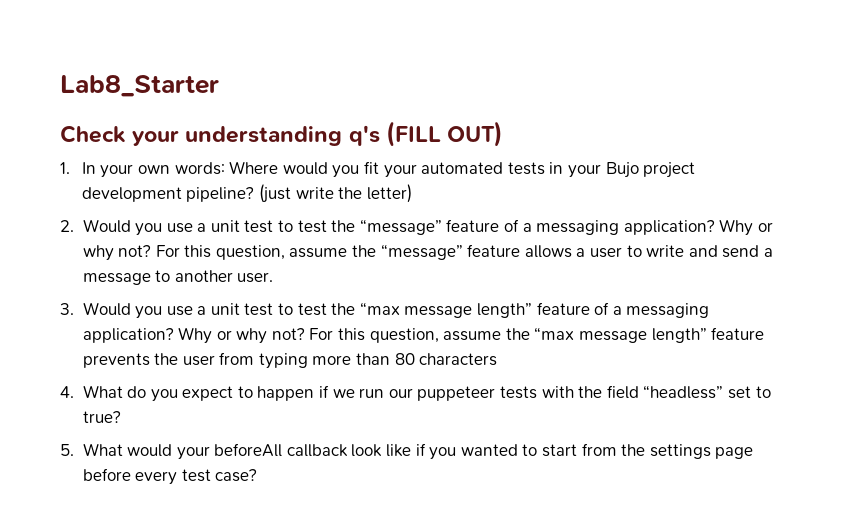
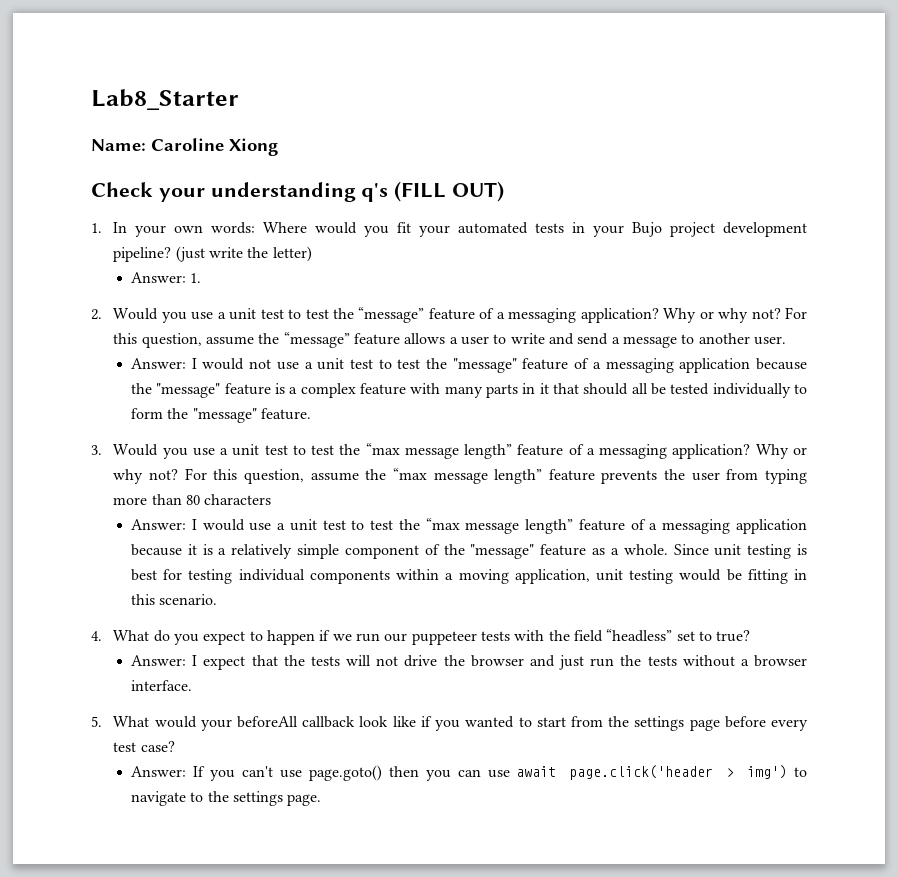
(219, 86) none -> [91,138,278,156] // Name: Caroline Xiong
(412, 193) none -> [131,272,202,283] // Answer: 1.
(274, 277) none -> [131,358,808,373] [131,383,807,398] [131,408,311,423] // Answer: I would not use a unit test to test the "message" feature of a messaging application because the "message" feature is a complex feature with many parts in it that should all be tested individually to form the "message" feature.
(498, 359) none -> [131,518,807,534] [131,544,808,559] [131,569,808,584] [131,594,218,605] // Answer: I would use a unit test to test the “max message length” feature of a messaging application because it is a relatively simple component of the "message" feature as a whole. Since unit testing is best for testing individual components within a moving application, unit testing would be fitting in this scenario.
(121, 417) none -> [131,655,807,670] [131,680,193,691] // Answer: I expect that the tests will not drive the browser and just run the tests without a browser interface.
(258, 475) none -> [131,765,808,781] [131,791,322,806] // Answer: If you can't use page.goto() then you can use await page.click('header > img') to navigate to the settings page.

